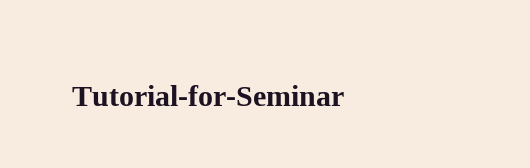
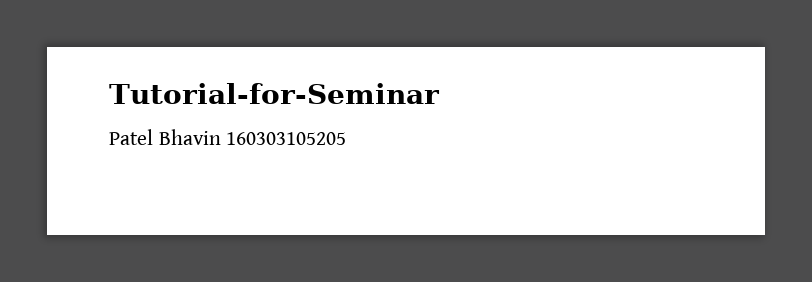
(344, 95) none -> [109,129,347,145] // Patel Bhavin 160303105205

